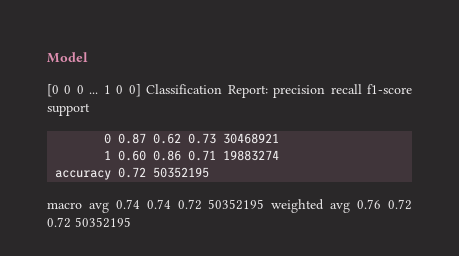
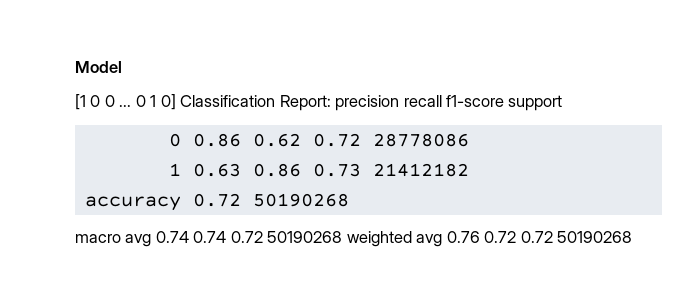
[47,84,59,97] [0 -> [75,94,86,110] [1
[103,85,124,94] 1 0 -> [135,95,157,107] 0 1
[118,133,280,144] [104,150,280,161] 0.87 0.62 0.73 30468921 // 1 0.60 0.86 0.71 19883274 -> [192,133,469,147] [168,163,469,177] 0.86 0.62 0.72 28778086 // 1 0.63 0.86 0.73 21412182
[153,167,210,178] 50352195 -> [252,193,349,207] 50190268
[208,199,265,210] 50352195 -> [267,231,343,243] 50190268
[75,217,131,228] 50352195 -> [557,231,633,243] 50190268

